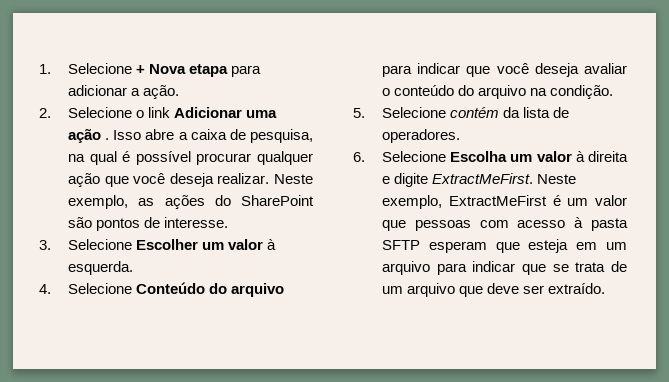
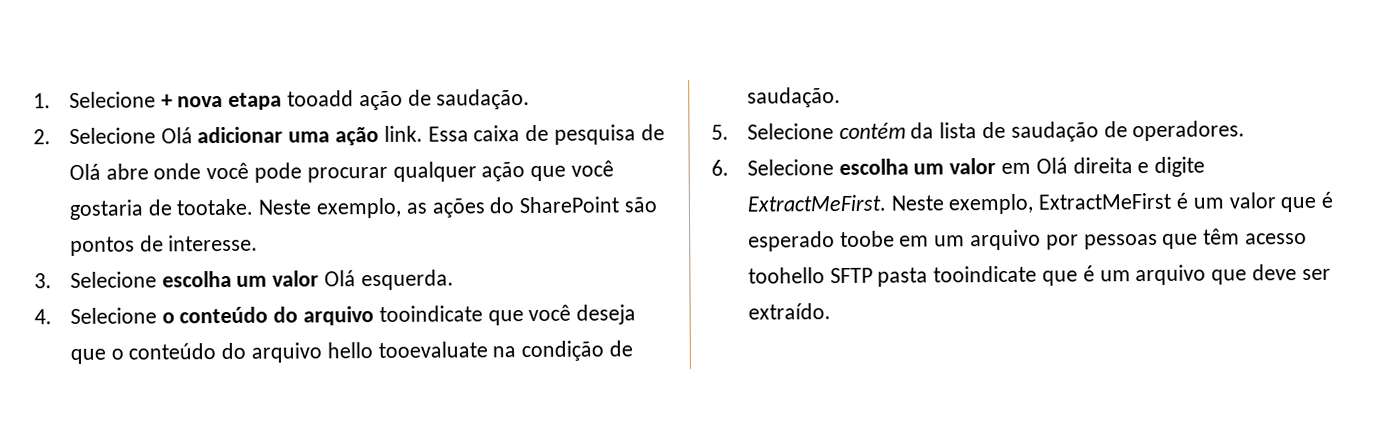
[149,64,262,77] [67,85,180,99] [39,107,278,118] [67,128,313,143] [67,151,191,165] Nova etapa para adicionar a ação. // 2. Selecione o link Adicionar uma ação . Isso abre a caixa de pesquisa, na qual é possível -> [177,89,531,111] [33,124,665,146] [68,162,303,183] nova etapa tooadd ação de saudação. // 2. Selecione Olá adicionar uma ação link. Essa caixa de pesquisa de Olá abre onde você pode
[169,173,270,187] deseja realizar. -> [68,198,254,221] gostaria de tootake.
[136,239,277,250] Escolher um valor à -> [161,270,357,288] escolha um valor Olá
[136,282,285,297] [381,63,627,77] [381,85,614,99] Conteúdo do arquivo para indicar que você deseja avaliar o conteúdo do arquivo na condição. -> [161,304,637,326] [69,340,634,364] [746,87,841,108] o conteúdo do arquivo tooindicate que você deseja que o conteúdo do arquivo hello tooevaluate na condição de saudação.
(570, 112) none -> [1010,121,1128,142] saudação de
[450,151,585,162] Escolha um valor à -> [838,157,1068,176] escolha um valor em Olá
[414,217,628,231] [381,239,627,253] [381,261,627,275] pessoas com acesso à pasta SFTP esperam que esteja em um arquivo para indicar que se trata de -> [1321,191,1334,208] [747,228,1308,252] [747,265,1095,287] é esperado toobe em um arquivo por pessoas que têm acesso toohello SFTP pasta tooindicate que é

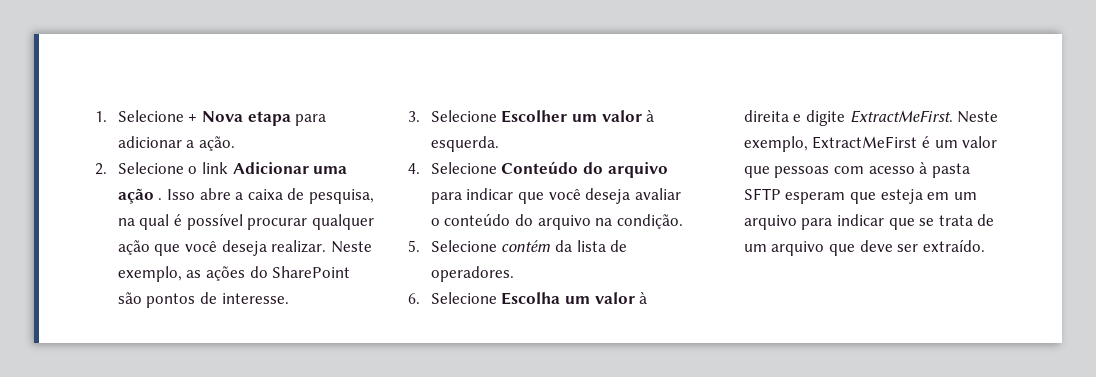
[177,89,531,111] [33,124,665,146] [68,162,303,183] nova etapa tooadd ação de saudação. // 2. Selecione Olá adicionar uma ação link. Essa caixa de pesquisa de Olá abre onde você pode -> [201,111,327,126] [117,136,235,151] [95,162,348,175] [117,188,374,204] [117,213,243,230] Nova etapa para adicionar a ação. // 2. Selecione o link Adicionar uma ação . Isso abre a caixa de pesquisa, na qual é possível
[68,198,254,221] gostaria de tootake. -> [221,240,327,256] deseja realizar.
[161,270,357,288] escolha um valor Olá -> [501,110,655,123] Escolher um valor à
[161,304,637,326] [69,340,634,364] [746,87,841,108] o conteúdo do arquivo tooindicate que você deseja que o conteúdo do arquivo hello tooevaluate na condição de saudação. -> [501,161,668,178] [430,188,681,204] [430,213,683,230] Conteúdo do arquivo para indicar que você deseja avaliar o conteúdo do arquivo na condição.
[1010,121,1128,142] saudação de -> (628, 246) none
[838,157,1068,176] escolha um valor em Olá -> [501,292,648,305] Escolha um valor à
[1321,191,1334,208] [747,228,1308,252] [747,265,1095,287] é esperado toobe em um arquivo por pessoas que têm acesso toohello SFTP pasta tooindicate que é -> [774,162,970,178] [743,188,977,204] [743,214,995,230] pessoas com acesso à pasta SFTP esperam que esteja em um arquivo para indicar que se trata de

